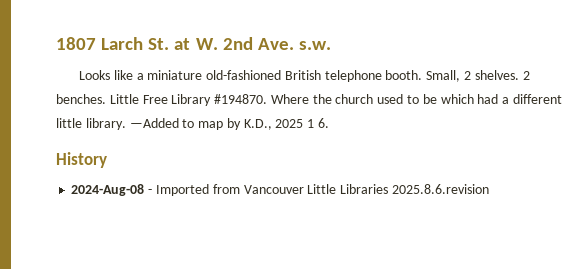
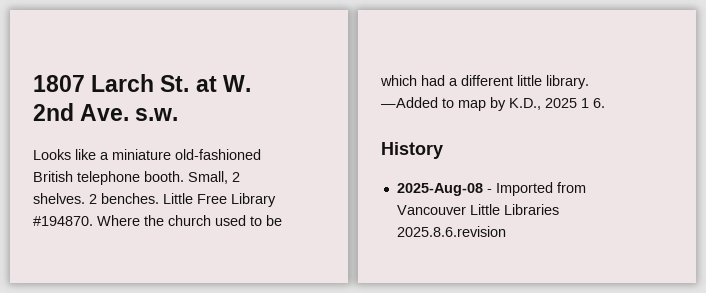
[71,184,145,196] 2024-Aug-08 -> [396,183,483,196] 2025-Aug-08

